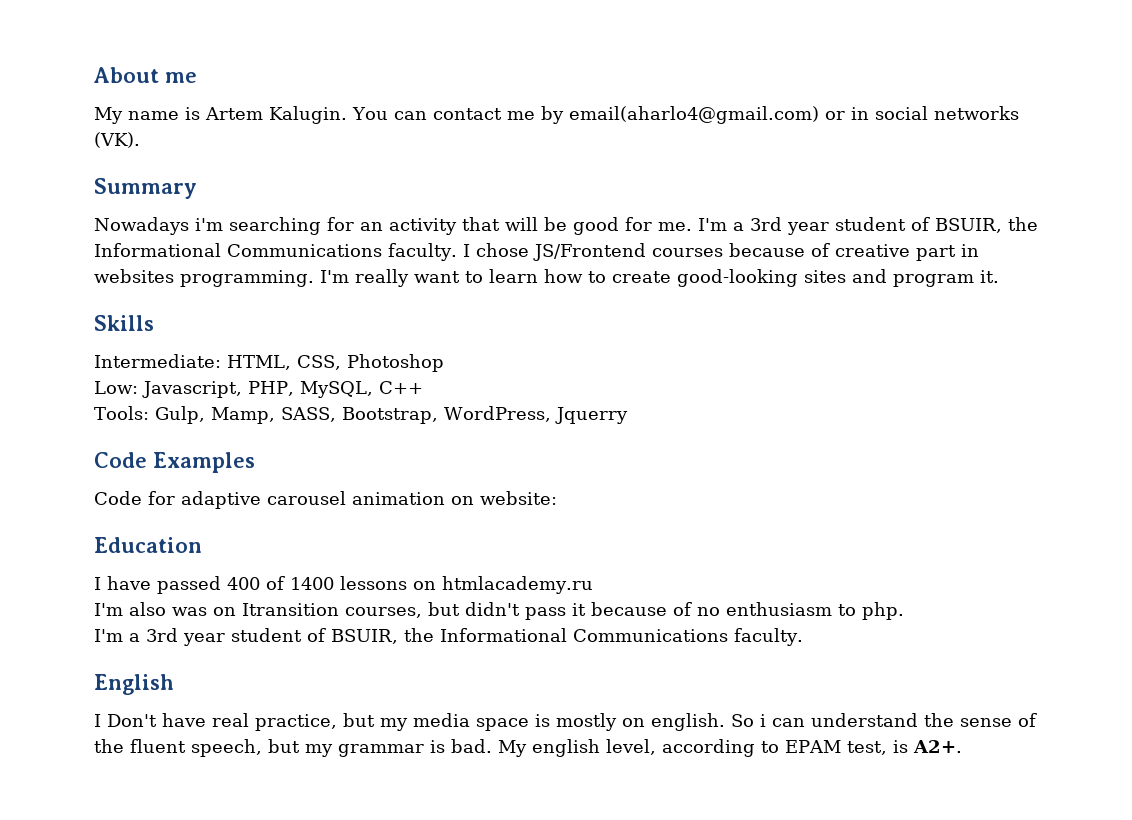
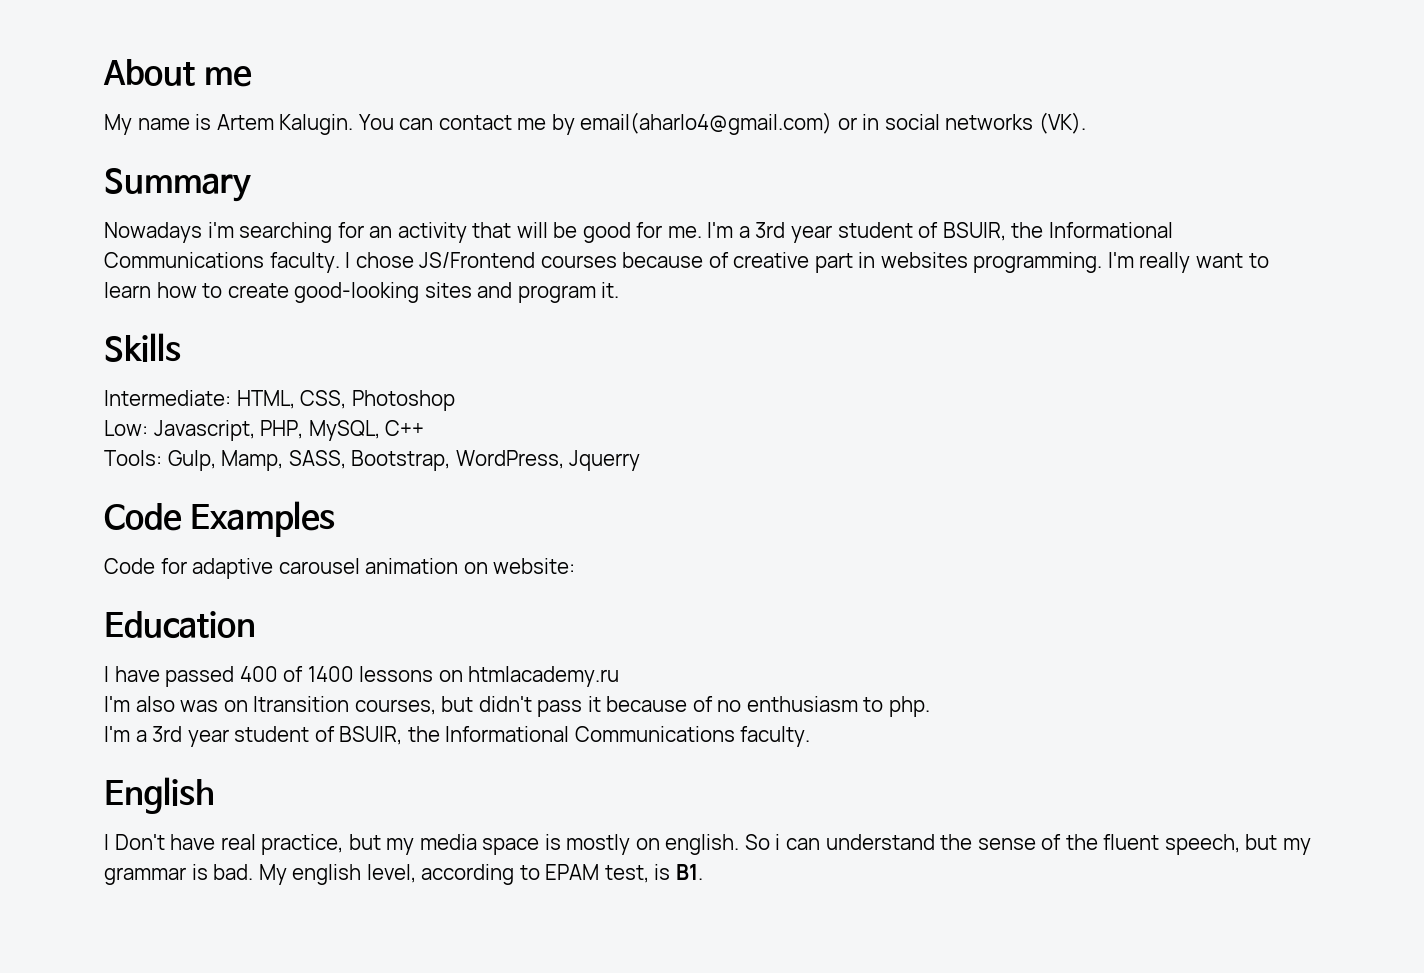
[912,740,962,753] A2+. -> [675,864,703,880] B1.

